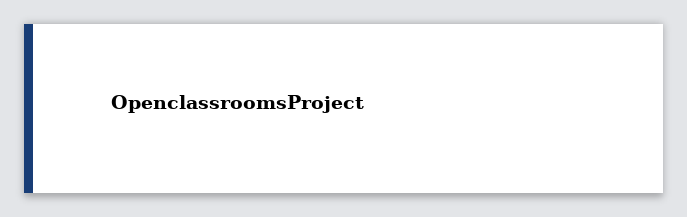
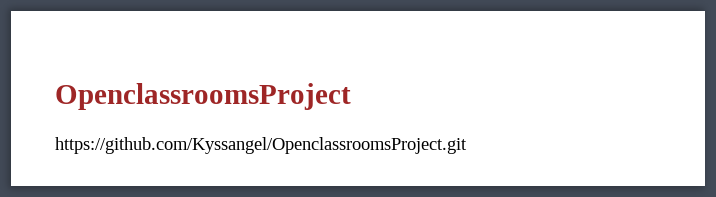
(364, 104) none -> [55,137,467,154] // https://github.com/Kyssangel/OpenclassroomsProject.git

